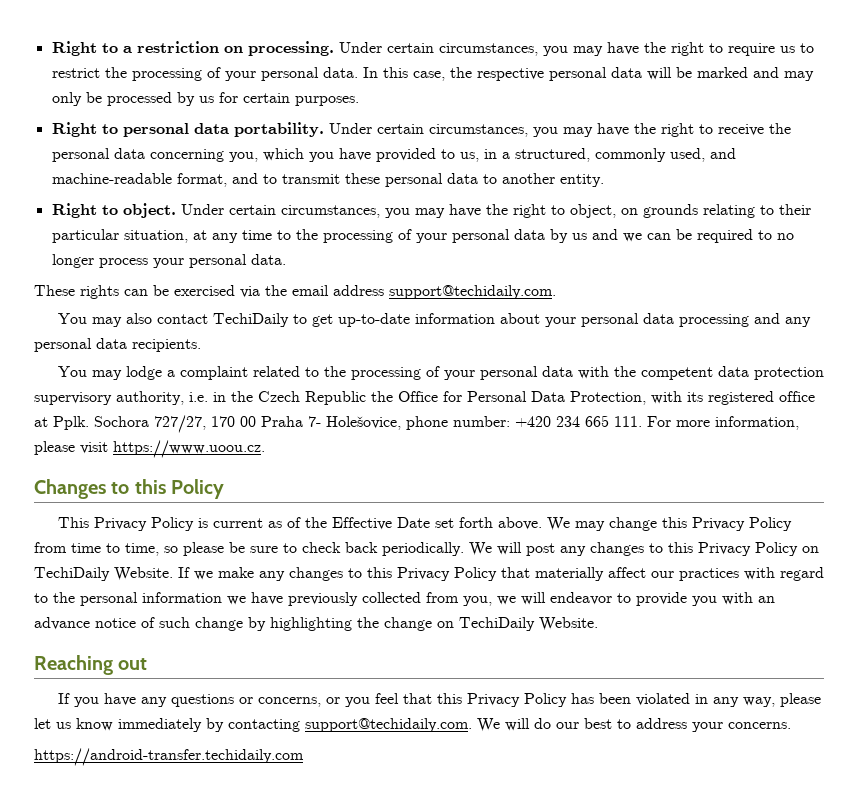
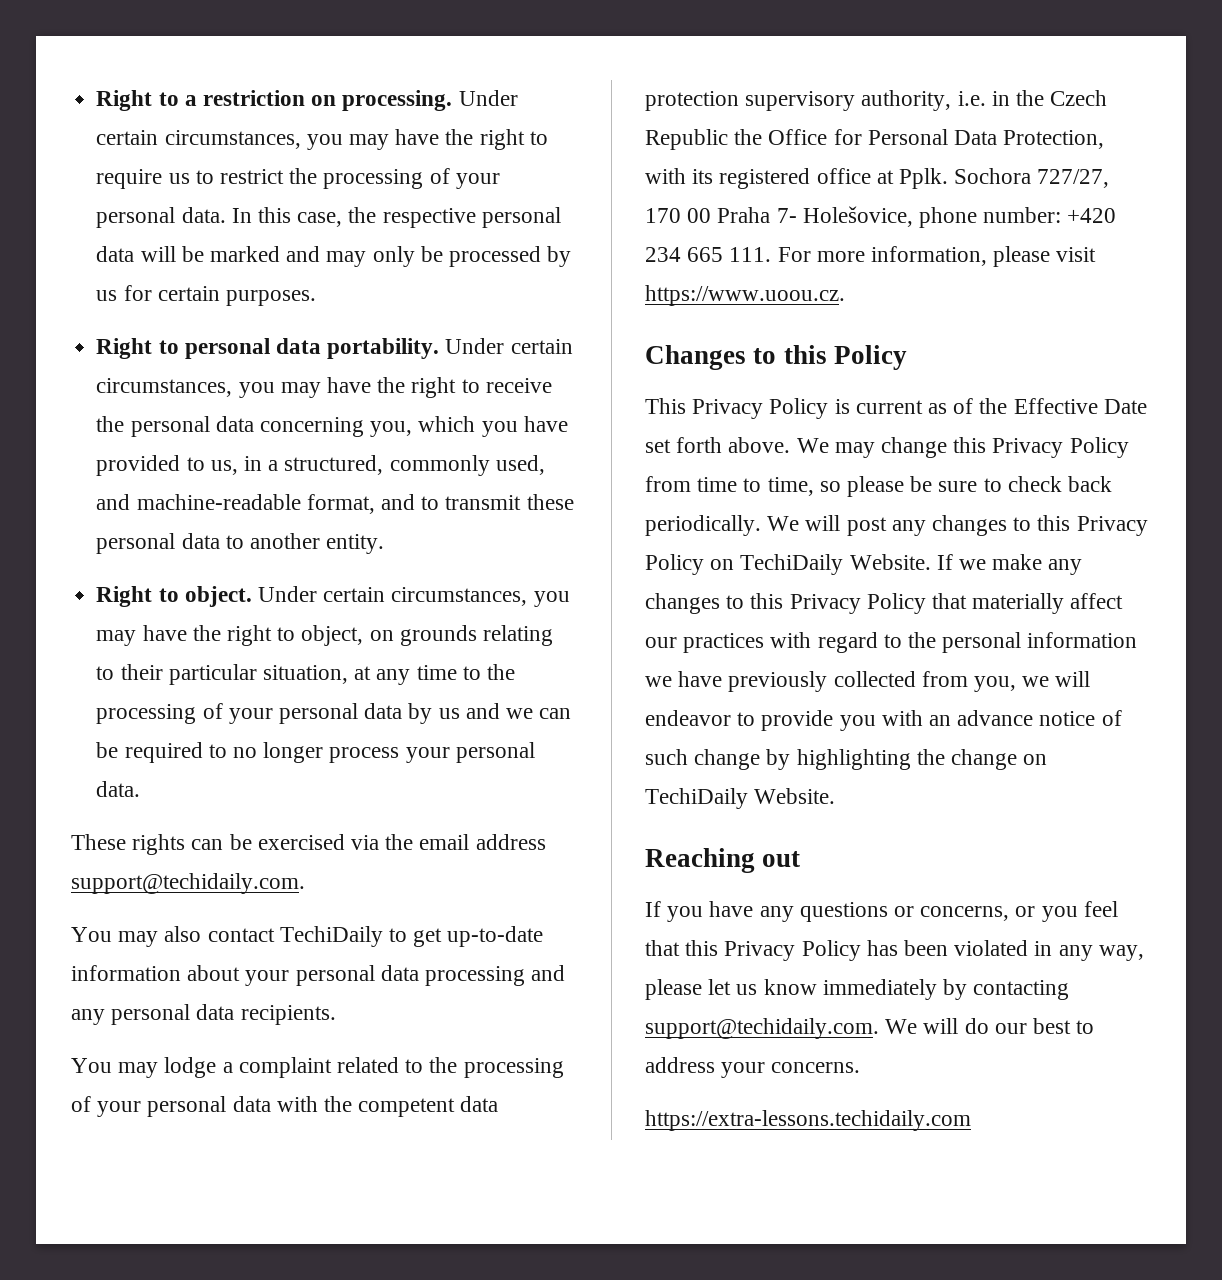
[34,748,304,766] https://android-transfer.techidaily.com -> [645,1110,971,1131] https://extra-lessons.techidaily.com

